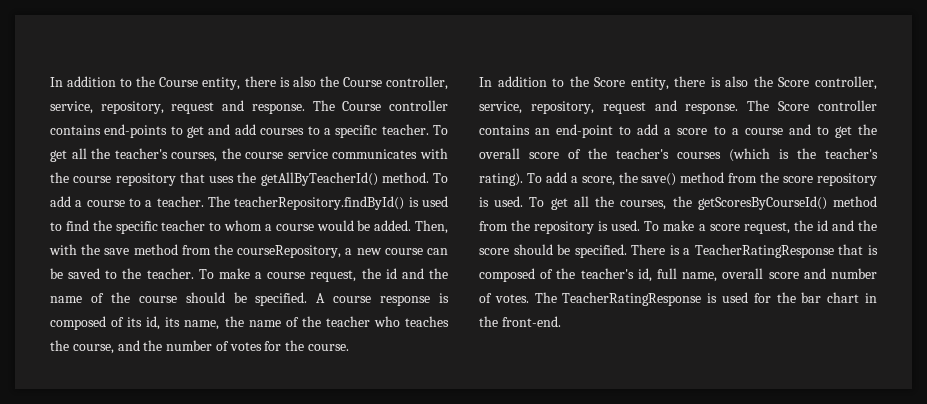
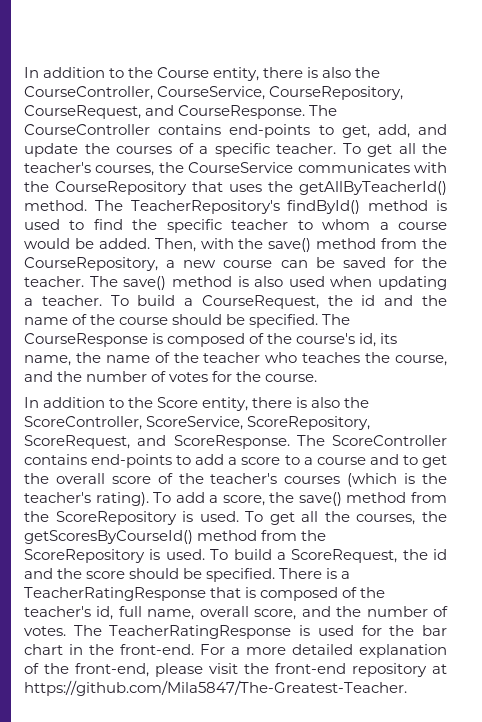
[342,76,448,90] [50,100,448,114] [50,124,320,138] Course controller, service, repository, request and response. The Course controller contains end-points to get and add courses to -> [24,86,404,100] [24,105,338,119] [24,124,448,138] [24,143,194,157] CourseController, CourseService, CourseRepository, CourseRequest, and CourseResponse. The CourseController contains end-points to get, add, and update the courses of
[245,149,328,159] course service -> [188,162,294,173] CourseService
[73,173,176,186] course repository -> [55,181,187,195] CourseRepository
[433,173,448,183] [50,196,405,210] To add a course to a teacher. The teacherRepository.findById() -> [94,200,429,214] The TeacherRepository's findById() method
[104,244,342,258] save method from the courseRepository, -> [268,238,448,252] [24,257,158,271] save() method from the CourseRepository,
[105,270,118,279] to -> [393,257,414,268] for
[198,268,357,282] To make a course request, -> [89,276,447,290] [24,295,319,309] The save() method is also used when updating a teacher. To build a CourseRequest,
[316,293,449,306] [50,316,143,330] A course response is composed of its -> [322,314,351,325] [24,333,356,347] The CourseResponse is composed of the course's
[778,76,877,90] [479,100,877,114] [479,124,614,138] Score controller, service, repository, request and response. The Score controller contains an end-point -> [24,416,371,430] [24,435,447,449] [24,454,173,468] ScoreController, ScoreService, ScoreRepository, ScoreRequest, and ScoreResponse. The ScoreController contains end-points
[783,173,877,186] score repository -> [55,511,177,525] ScoreRepository
[534,220,790,234] repository is used. To make a score request, -> [24,549,398,563] ScoreRepository is used. To build a ScoreRequest,
[768,268,826,279] score and -> [254,606,362,620] score, and the
(561, 321) none -> [200,644,447,658] [24,663,447,677] [24,680,407,696] For a more detailed explanation of the front-end, please visit the front-end repository at https://github.com/Mila5847/The-Greatest-Teacher.

